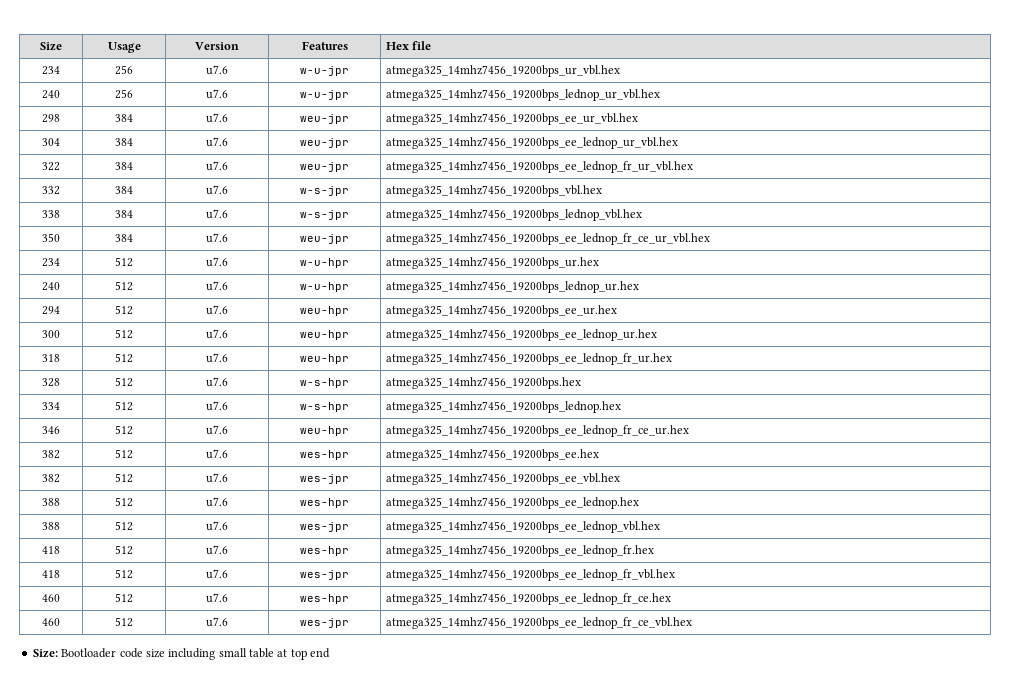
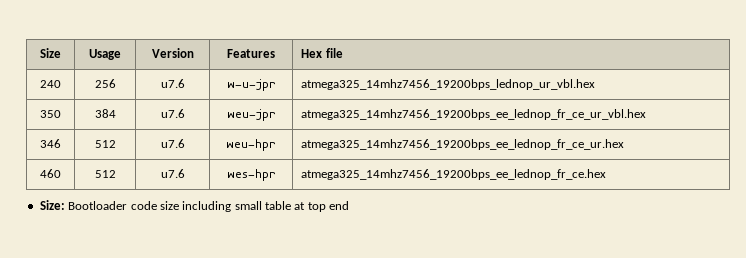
[42,66,60,75] [115,65,133,75] [206,65,228,75] [300,66,349,76] [385,65,620,77] // 234 | 256 | u7.6 | w-u-jpr | atmega325_14mhz7456_19200bps_ur_vbl.hex -> (343, 53) none
[42,114,60,123] [115,114,133,122] [206,113,228,123] [300,114,349,124] [385,113,638,125] [42,138,60,146] [115,138,133,146] [206,137,228,147] [300,138,349,148] [385,137,678,149] [42,162,60,171] [115,162,133,170] [206,161,228,171] [300,162,349,172] [385,161,693,173] [42,186,60,195] [115,186,133,194] [206,185,228,195] [300,186,349,196] [385,185,602,197] [42,210,60,218] [115,210,133,218] [206,209,228,219] [300,210,349,220] [385,209,642,221] // 298 | 384 | u7.6 | weu-jpr | atmega325_14mhz7456_19200bps_ee_ur_vbl.hex // 304 | 384 | u7.6 | weu-jpr | atmega325_14mhz7456_19200bps_ee_lednop_ur_vbl.hex // 322 | 384 | u7.6 | weu-jpr | atmega325_14mhz7456_19200bps_ee_lednop_fr_ur_vbl.hex // 332 | 384 | u7.6 | w-s-jpr | atmega325_14mhz7456_19200bps_vbl.hex // 338 | 384 | u7.6 | w-s-jpr | atmega325_14mhz7456_19200bps_lednop_vbl.hex -> (596, 84) none
[42,258,60,267] [115,257,133,267] [206,257,228,267] [300,258,349,268] [385,257,599,269] [42,282,60,291] [115,281,133,291] [206,281,228,291] [300,282,349,292] [385,281,639,293] [42,306,60,315] [115,305,133,315] [206,305,228,315] [300,306,349,316] [385,305,617,317] [42,330,60,338] [115,329,133,339] [206,329,228,339] [300,330,349,340] [385,329,657,341] [42,354,60,362] [115,353,133,363] [206,353,228,363] [300,354,349,364] [385,353,672,365] [42,378,60,387] [115,377,133,387] [206,377,228,387] [300,378,349,388] [385,377,581,389] [42,402,60,410] [115,401,133,411] [206,401,228,411] [300,402,349,412] [385,401,621,413] // 234 | 512 | u7.6 | w-u-hpr | atmega325_14mhz7456_19200bps_ur.hex // 240 | 512 | u7.6 | w-u-hpr | atmega325_14mhz7456_19200bps_lednop_ur.hex // 294 | 512 | u7.6 | weu-hpr | atmega325_14mhz7456_19200bps_ee_ur.hex // 300 | 512 | u7.6 | weu-hpr | atmega325_14mhz7456_19200bps_ee_lednop_ur.hex // 318 | 512 | u7.6 | weu-hpr | atmega325_14mhz7456_19200bps_ee_lednop_fr_ur.hex // 328 | 512 | u7.6 | w-s-hpr | atmega325_14mhz7456_19200bps.hex // 334 | 512 | u7.6 | w-s-hpr | atmega325_14mhz7456_19200bps_lednop.hex -> (647, 114) none
[42,450,60,459] [115,449,133,459] [206,449,228,459] [300,450,349,460] [385,449,599,461] [42,474,60,483] [115,473,133,483] [206,473,228,483] [300,474,349,484] [385,473,620,485] [42,498,60,506] [115,497,133,507] [206,497,228,507] [300,498,349,508] [385,497,639,509] [42,522,60,530] [115,521,133,531] [206,521,228,531] [300,522,349,532] [385,521,660,533] [42,546,60,554] [115,545,133,555] [206,545,228,555] [300,546,349,556] [385,545,654,557] [42,570,60,578] [115,569,133,579] [206,569,228,579] [300,570,349,580] [385,569,675,581] // 382 | 512 | u7.6 | wes-hpr | atmega325_14mhz7456_19200bps_ee.hex // 382 | 512 | u7.6 | wes-jpr | atmega325_14mhz7456_19200bps_ee_vbl.hex // 388 | 512 | u7.6 | wes-hpr | atmega325_14mhz7456_19200bps_ee_lednop.hex // 388 | 512 | u7.6 | wes-jpr | atmega325_14mhz7456_19200bps_ee_lednop_vbl.hex // 418 | 512 | u7.6 | wes-hpr | atmega325_14mhz7456_19200bps_ee_lednop_fr.hex // 418 | 512 | u7.6 | wes-jpr | atmega325_14mhz7456_19200bps_ee_lednop_fr_vbl.hex -> (625, 144) none
[42,618,60,626] [115,617,133,627] [206,617,228,627] [300,618,349,628] [385,617,692,629] // 460 | 512 | u7.6 | wes-jpr | atmega325_14mhz7456_19200bps_ee_lednop_fr_ce_vbl.hex -> (607, 174) none

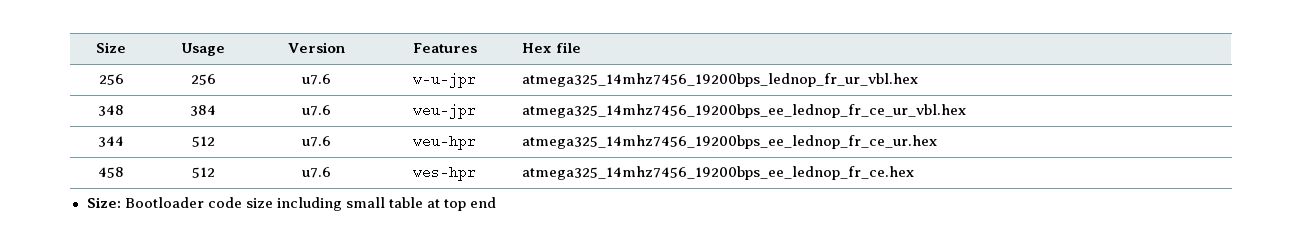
[40,80,61,88] 240 -> [98,74,124,85] 256
[301,79,596,90] [40,110,61,118] atmega325_14mhz7456_19200bps_lednop_ur_vbl.hex // 350 -> [521,73,918,87] [98,105,124,116] atmega325_14mhz7456_19200bps_lednop_fr_ur_vbl.hex // 348
[40,139,61,148] 346 -> [98,136,124,147] 344
[40,169,61,178] 460 -> [98,167,124,178] 458

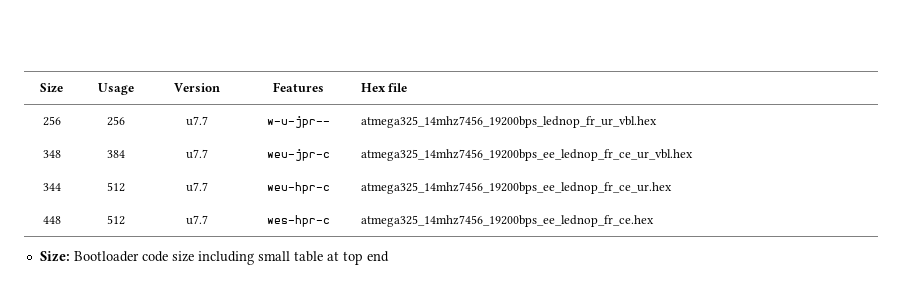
[301,74,331,85] [413,72,476,88] u7.6 | w-u-jpr -> [186,116,208,126] [267,116,330,128] u7.7 | w-u-jpr--
[301,105,331,116] [413,103,476,119] u7.6 | weu-jpr -> [186,149,208,159] [267,149,330,161] u7.7 | weu-jpr-c
[301,136,331,147] [413,134,476,150] u7.6 | weu-hpr -> [186,182,208,192] [267,182,330,194] u7.7 | weu-hpr-c
[98,167,124,178] [191,167,215,178] [301,167,331,178] [413,165,476,181] 458 | 512 | u7.6 | wes-hpr -> [42,216,61,224] [106,215,125,225] [186,215,208,225] [267,215,330,227] 448 | 512 | u7.7 | wes-hpr-c

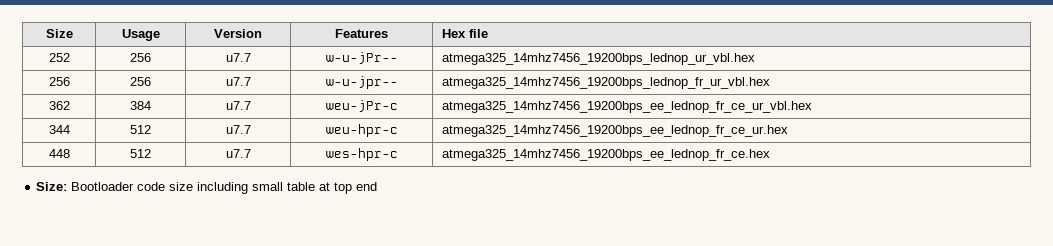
(408, 87) none -> [48,53,70,62] [130,53,151,62] [225,53,251,62] [325,52,398,64] [441,53,755,65] // 252 | 256 | u7.7 | w-u-jPr-- | atmega325_14mhz7456_19200bps_lednop_ur_vbl.hex
[42,150,61,158] 348 -> [48,101,70,110] 362
[267,149,330,161] weu-jpr-c -> [325,100,398,112] weu-jPr-c

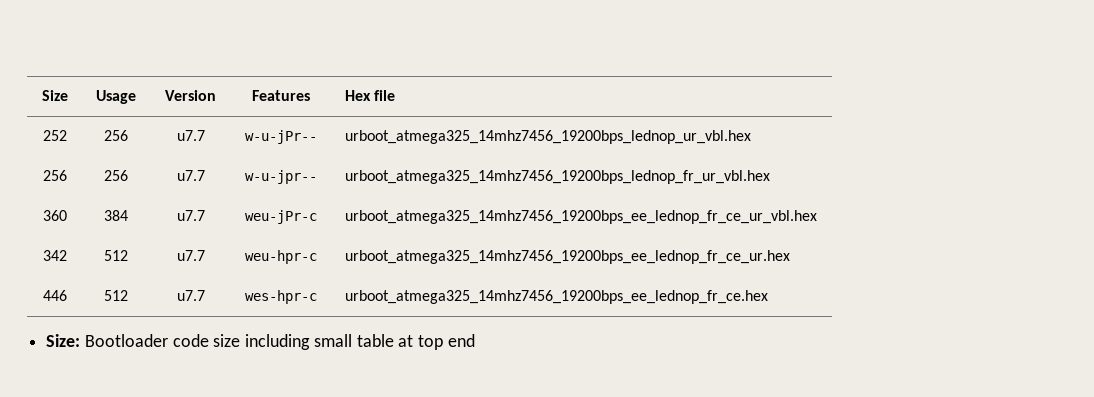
[441,53,755,65] atmega325_14mhz7456_19200bps_lednop_ur_vbl.hex -> [344,130,751,144] urboot_atmega325_14mhz7456_19200bps_lednop_ur_vbl.hex
[441,77,770,89] [48,101,70,110] atmega325_14mhz7456_19200bps_lednop_fr_ur_vbl.hex // 362 -> [344,170,770,184] [42,210,67,221] urboot_atmega325_14mhz7456_19200bps_lednop_fr_ur_vbl.hex // 360
[441,101,812,113] [48,125,70,134] atmega325_14mhz7456_19200bps_ee_lednop_fr_ce_ur_vbl.hex // 344 -> [344,210,817,224] [42,250,67,261] urboot_atmega325_14mhz7456_19200bps_ee_lednop_fr_ce_ur_vbl.hex // 342
[441,125,788,137] [48,149,70,158] atmega325_14mhz7456_19200bps_ee_lednop_fr_ce_ur.hex // 448 -> [344,250,790,264] [42,290,67,301] urboot_atmega325_14mhz7456_19200bps_ee_lednop_fr_ce_ur.hex // 446
[441,149,770,161] atmega325_14mhz7456_19200bps_ee_lednop_fr_ce.hex -> [344,290,768,304] urboot_atmega325_14mhz7456_19200bps_ee_lednop_fr_ce.hex

